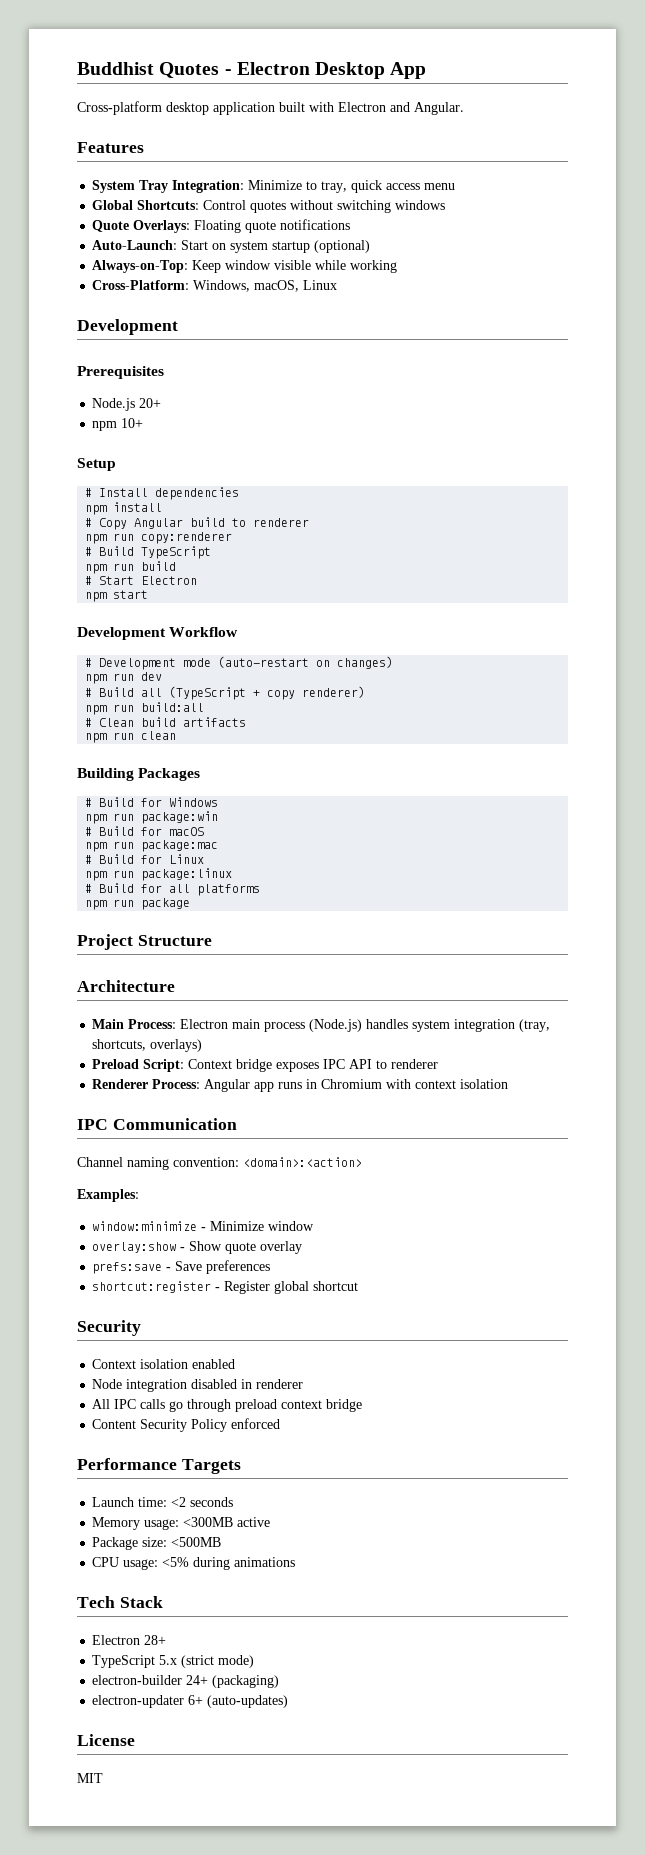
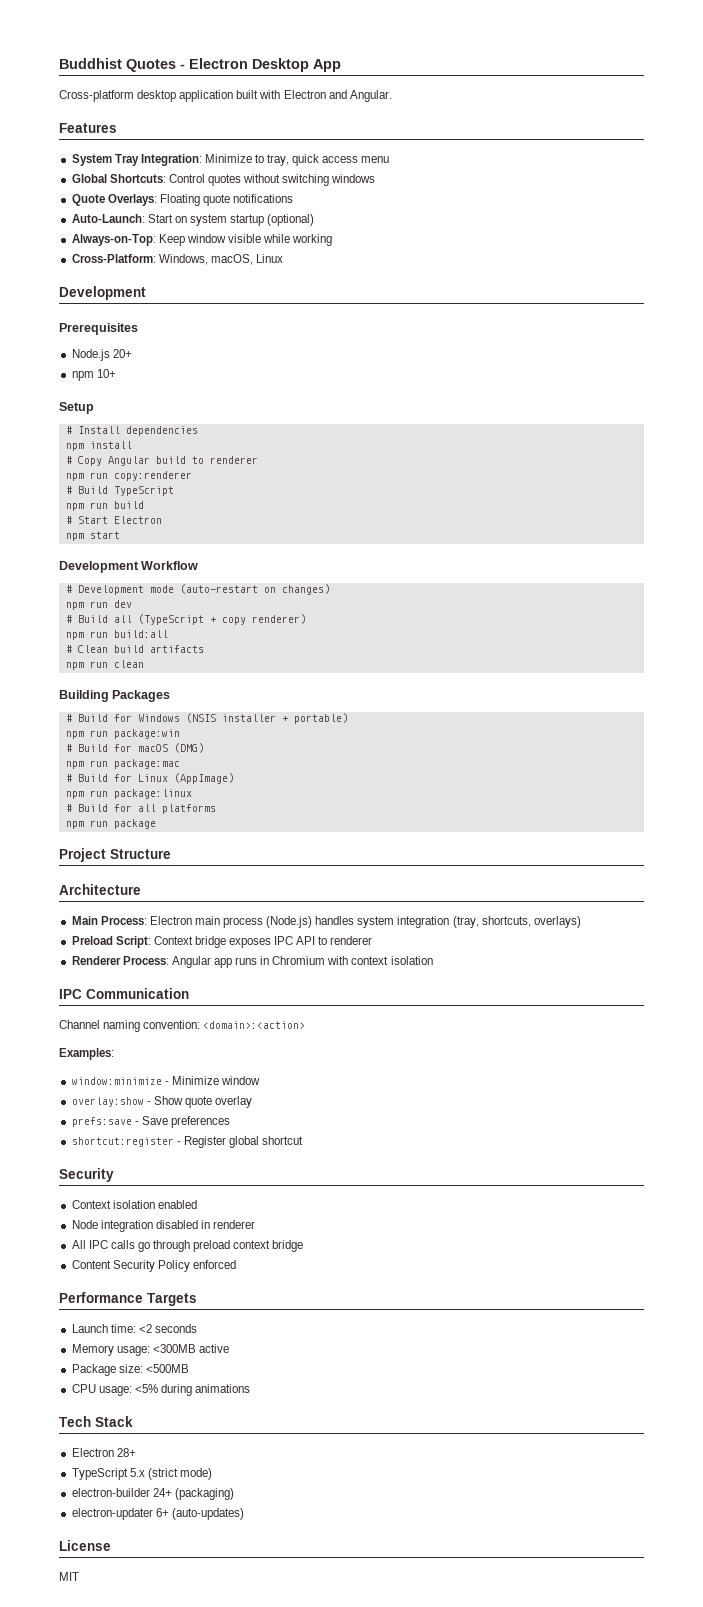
(219, 802) none -> [185,713,348,724] (NSIS installer + portable)
(205, 831) none -> [173,743,204,753] (DMG)
(205, 859) none -> [173,773,234,784] (AppImage)

